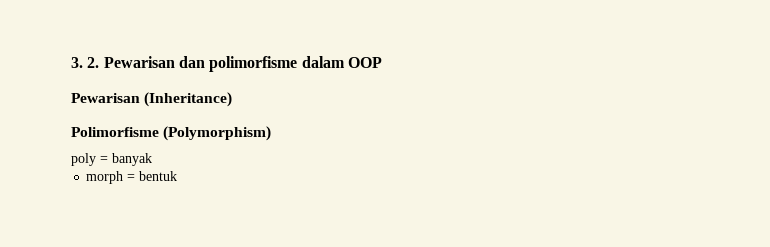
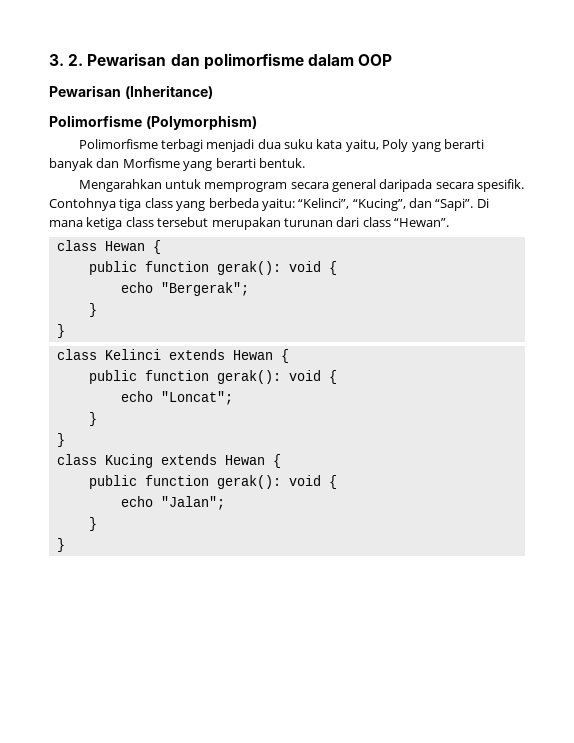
[71,153,152,166] [86,171,178,184] poly = banyak // morph = bentuk -> [78,139,484,152] [49,158,305,171] [78,179,525,192] [49,198,489,211] [49,217,449,230] [56,240,161,254] [88,261,337,275] [120,282,249,296] [88,303,97,317] [56,324,65,338] [56,349,289,363] [88,370,337,384] [120,391,233,405] [88,412,97,426] [56,433,65,447] [56,454,281,468] [88,475,337,489] [120,496,225,510] [88,517,97,531] [56,538,65,552] Polimorfisme terbagi menjadi dua suku kata yaitu, Poly yang berarti banyak dan Morfisme yang berarti bentuk. // Mengarahkan untuk memprogram secara general daripada secara spesifik. Contohnya tiga class yang berbeda yaitu: “Kelinci”, “Kucing”, dan “Sapi”. Di mana ketiga class tersebut merupakan turunan dari class “Hewan”. // class Hewan { // public function gerak(): void { // echo "Bergerak"; // } // } // class Kelinci extends Hewan { // public function gerak(): void { // echo "Loncat"; // } // } // class Kucing extends Hewan { // public function gerak(): void { // echo "Jalan"; // } // }

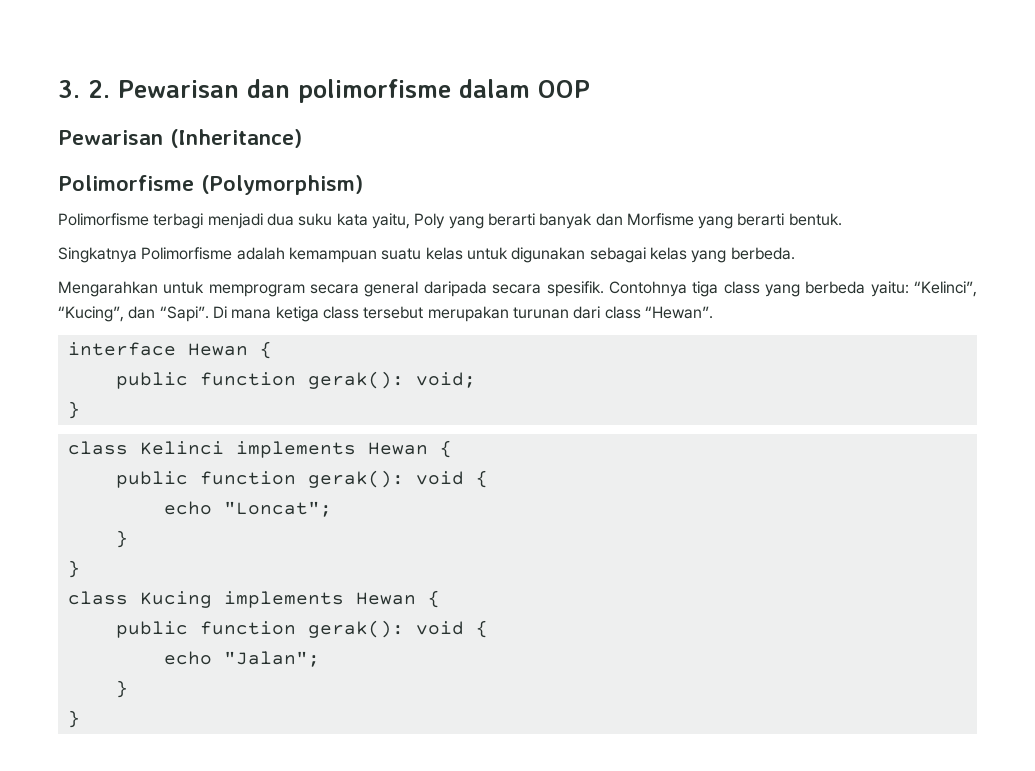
(305, 163) none -> [58,247,795,263] // Singkatnya Polimorfisme adalah kemampuan suatu kelas untuk digunakan sebagai kelas yang berbeda.
[56,240,161,254] [88,261,337,275] [120,282,249,296] [88,303,97,317] class Hewan { // public function gerak(): void { // echo "Bergerak"; // } -> [67,341,272,359] [115,371,476,389] interface Hewan { // public function gerak(): void;
[168,349,225,360] extends -> [235,441,356,458] implements
[160,454,217,465] extends -> [223,591,344,608] implements

